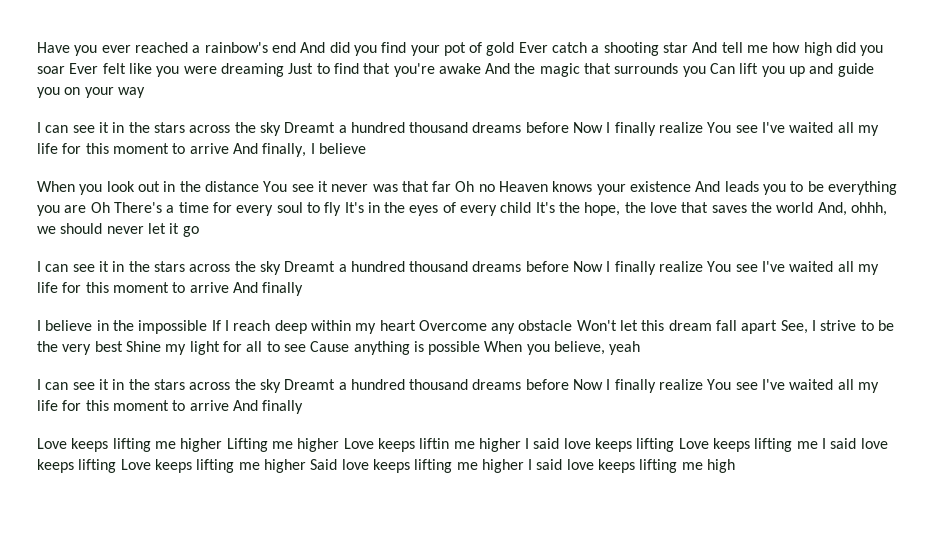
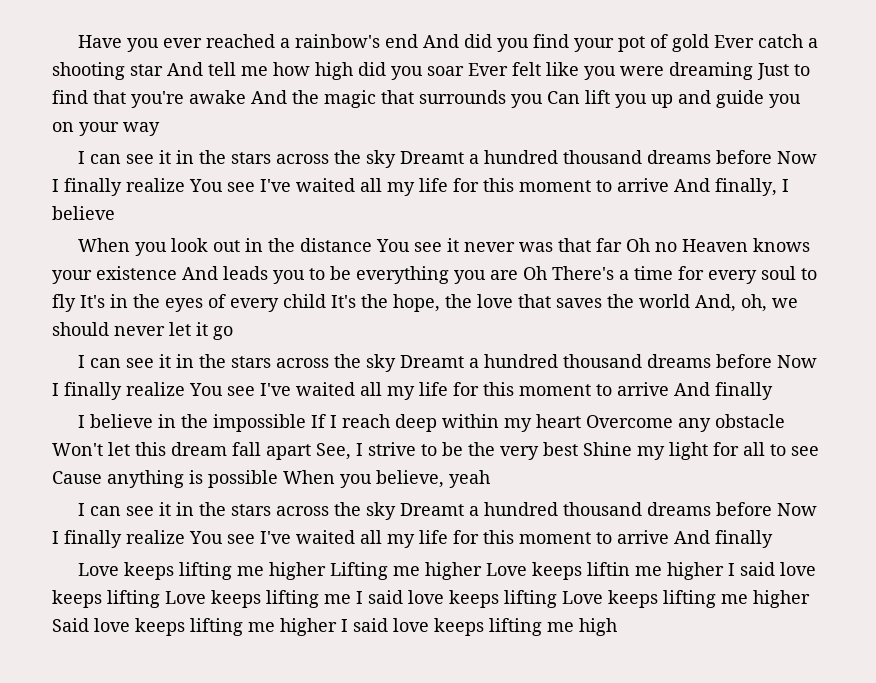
[850,202,887,216] ohhh, -> [741,294,767,312] oh,

